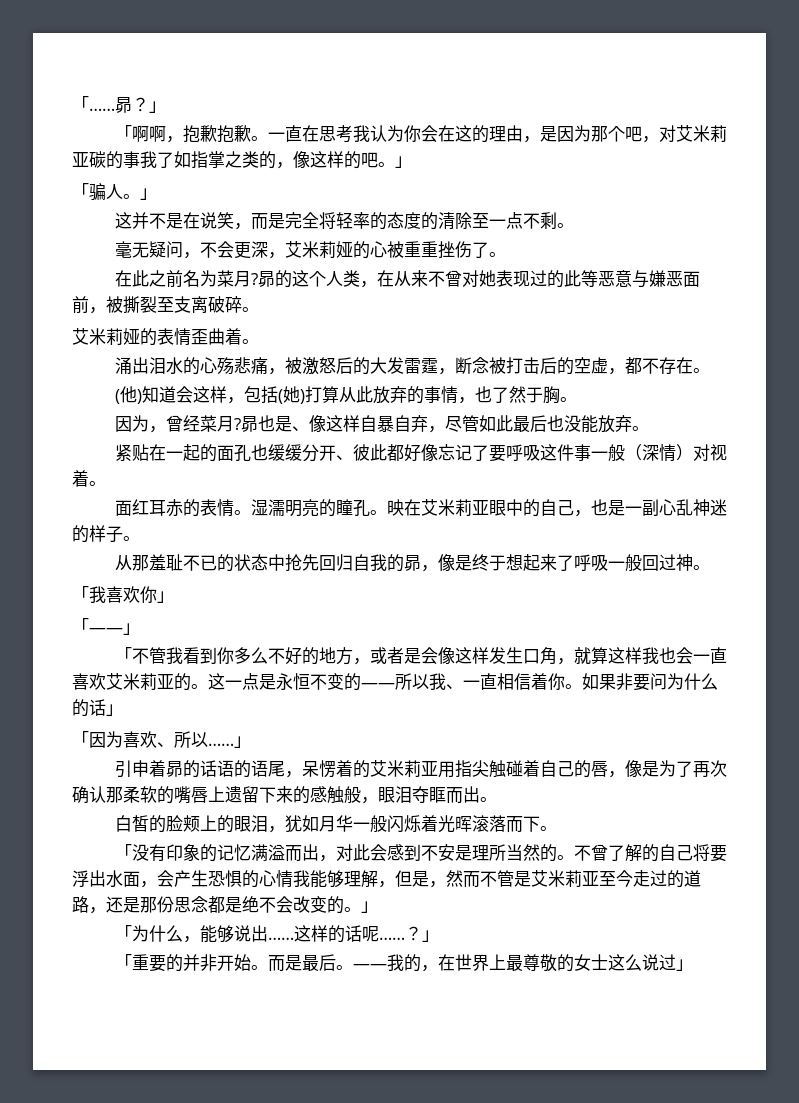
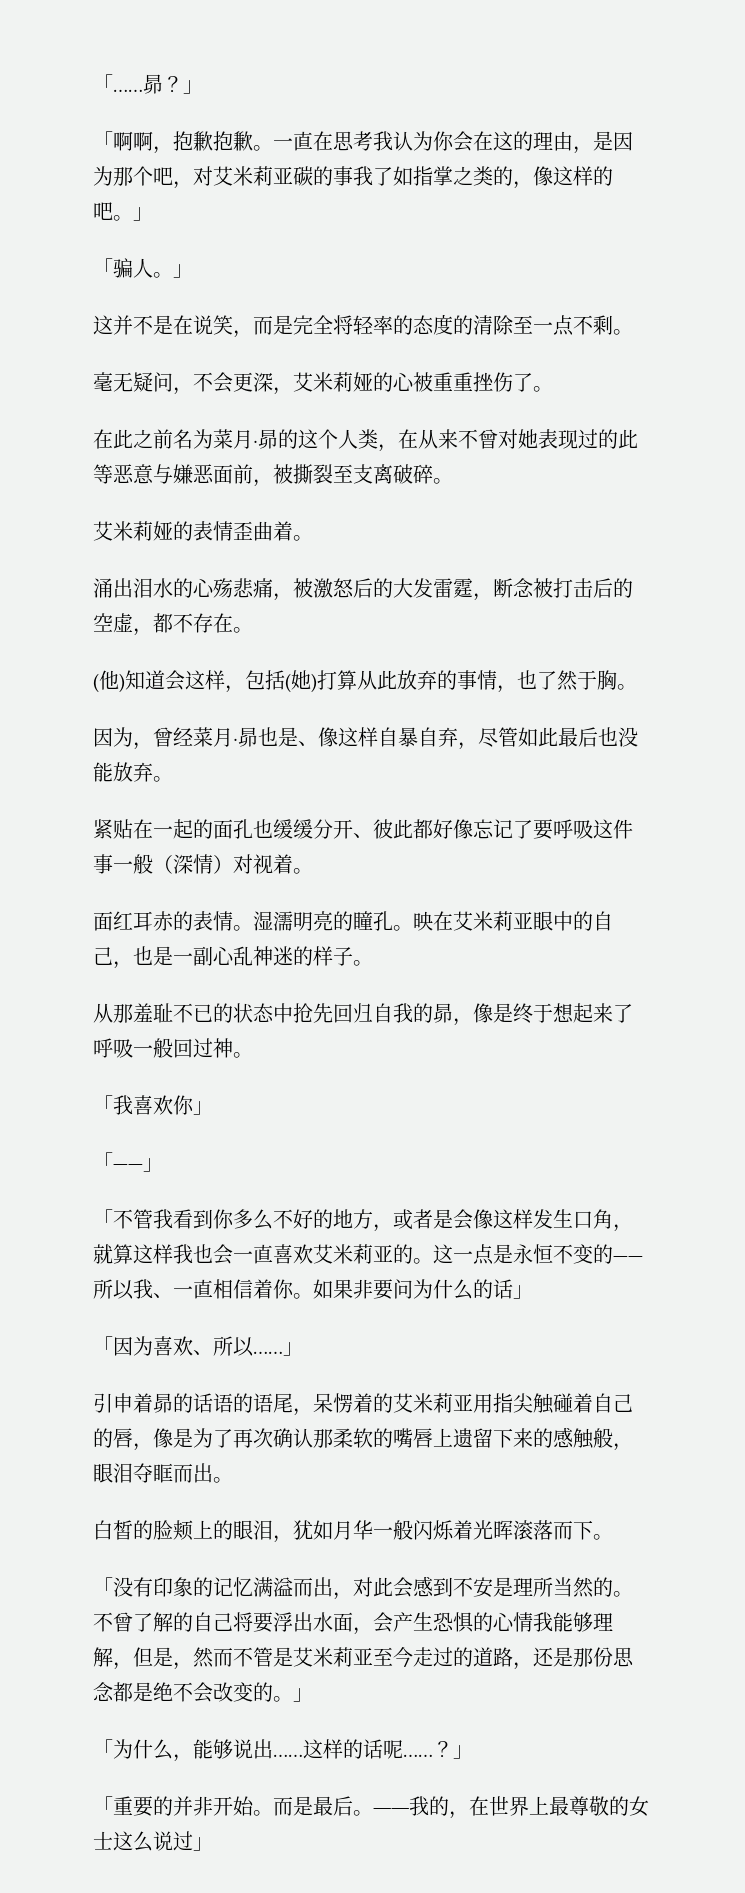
[250,273,258,285] ? -> [253,440,258,447] ·
[233,418,241,430] ? -> [233,738,238,745] ·

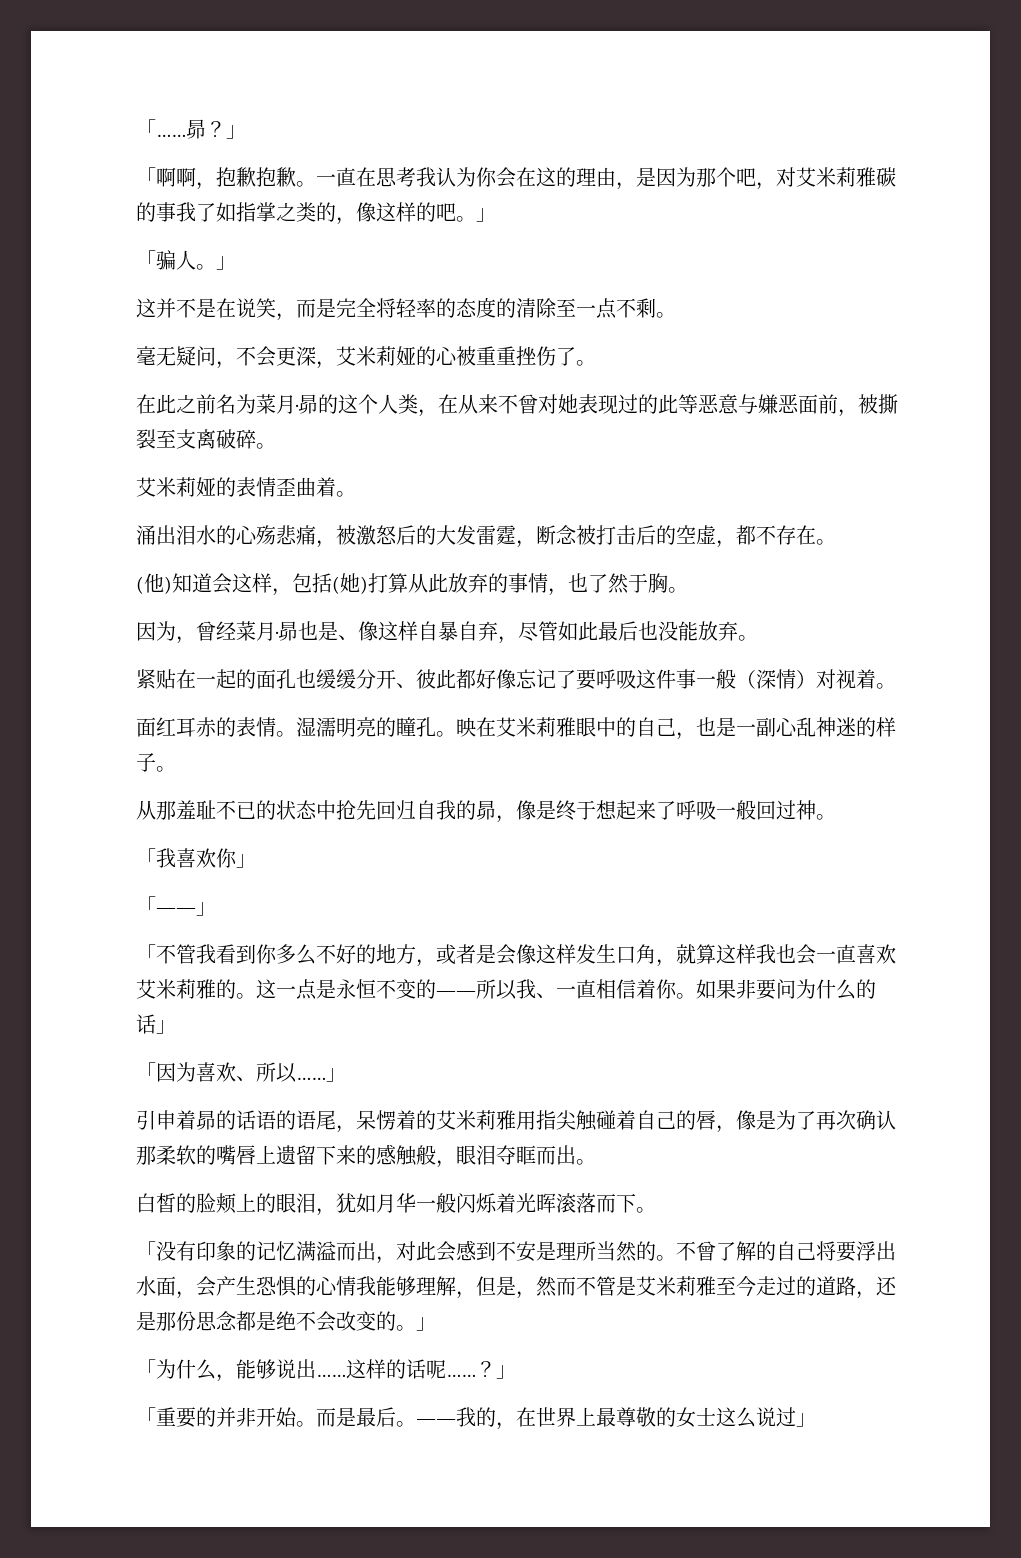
[273,166,293,184] 亚 -> [856,167,876,187] 雅
[513,911,533,929] 亚 -> [556,717,576,737] 雅
[373,1244,393,1262] 亚 -> [196,979,216,999] 雅
[453,1393,473,1411] 亚 -> [496,1110,516,1130] 雅
[353,1647,373,1665] 亚 -> [696,1276,716,1296] 雅

